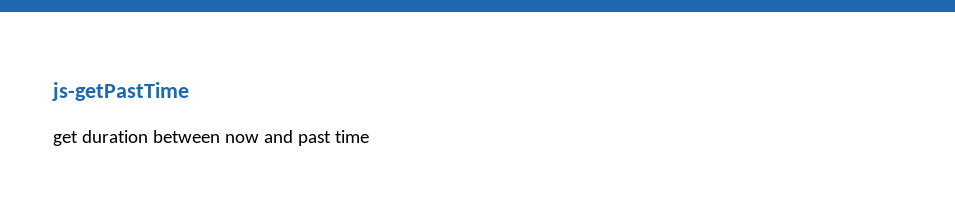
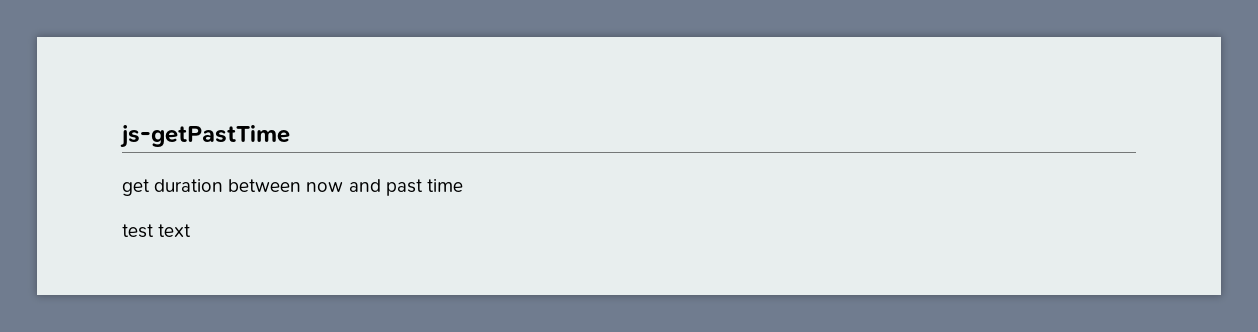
(369, 136) none -> [122,224,192,238] // test text

